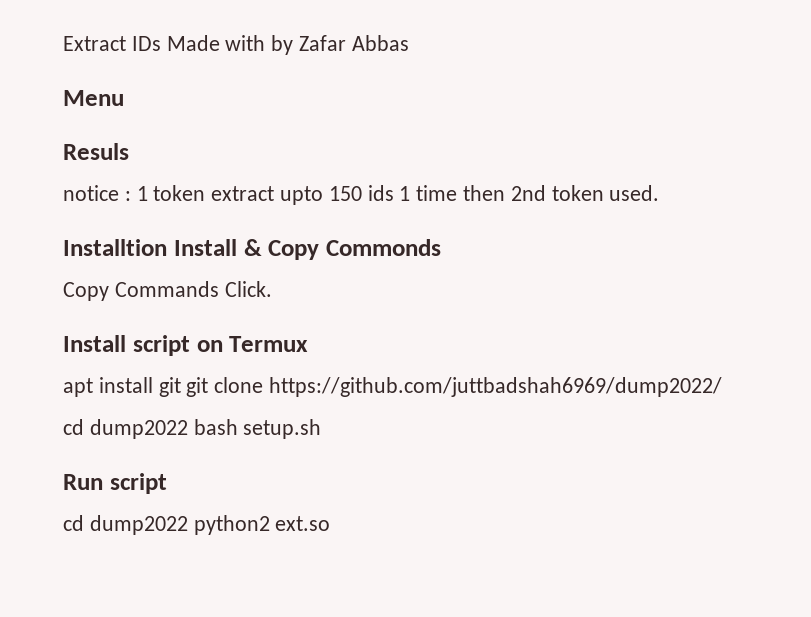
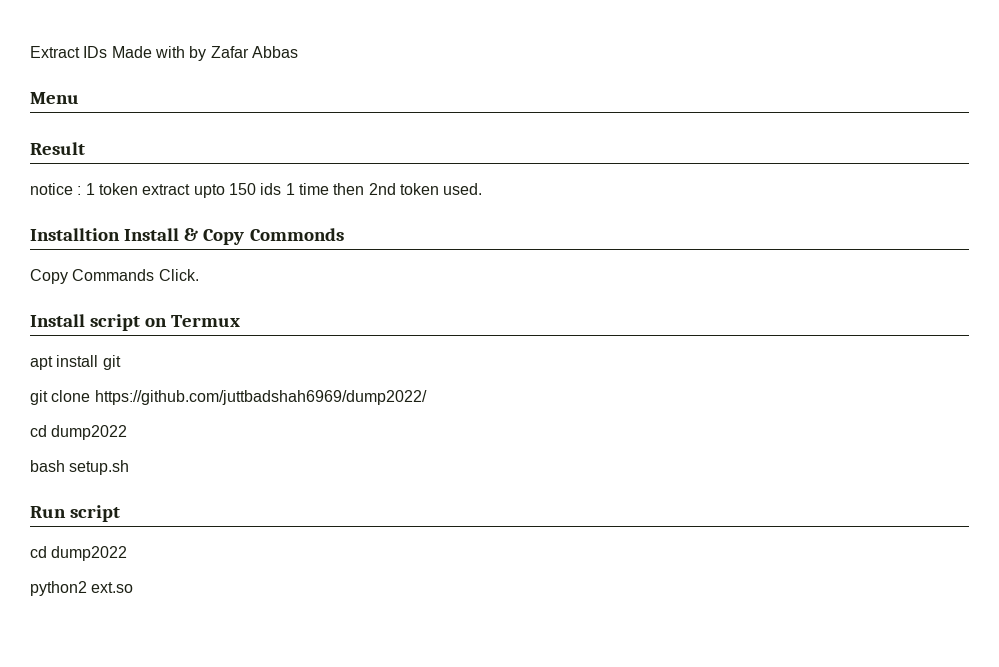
[63,143,129,160] Resuls -> [30,142,85,155] Result
(181, 387) none -> (121, 362) //
(188, 429) none -> (128, 432) //
(188, 525) none -> (128, 553) //

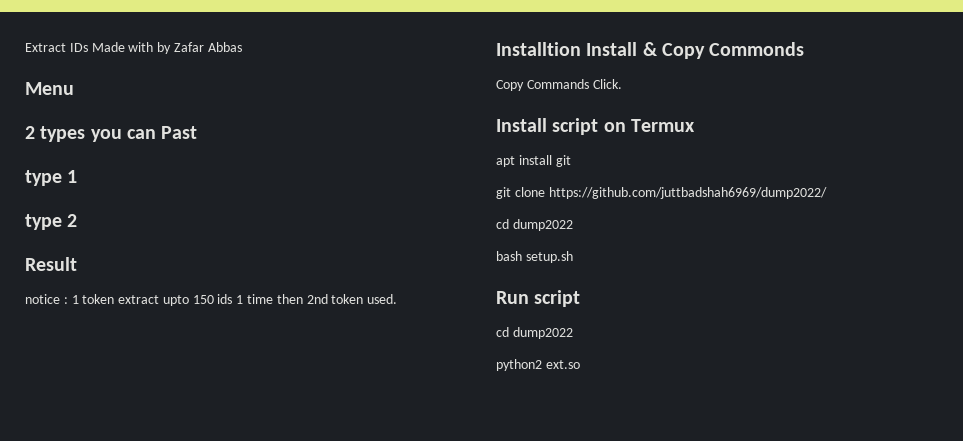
(79, 98) none -> [25,126,198,142] [25,170,78,186] [25,214,78,230] // 2 types you can Past // type 1 // type 2

